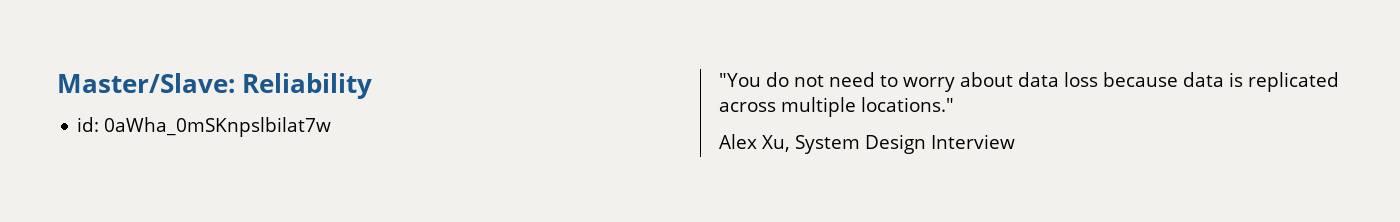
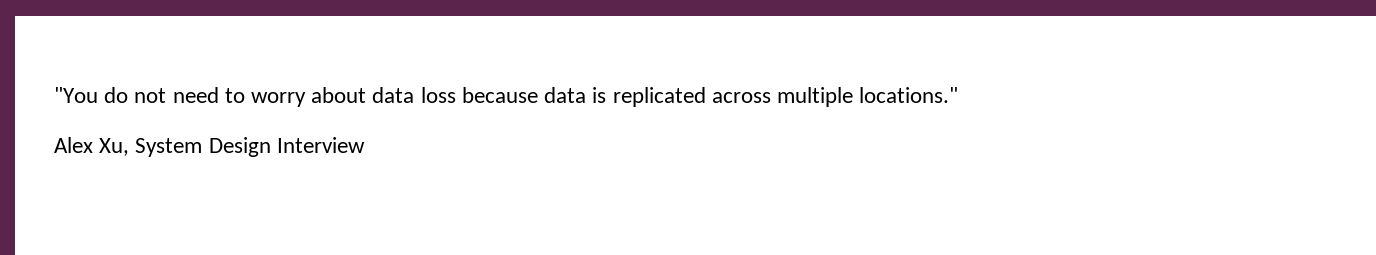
[57,73,373,99] [77,117,332,137] Master/Slave: Reliability // id: 0aWha_0mSKnpslbilat7w // -> (54, 95) none

